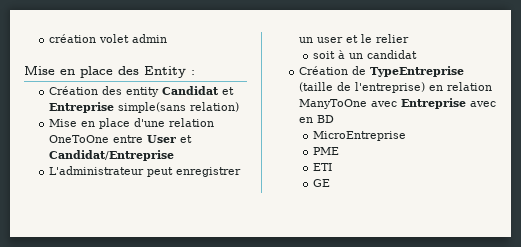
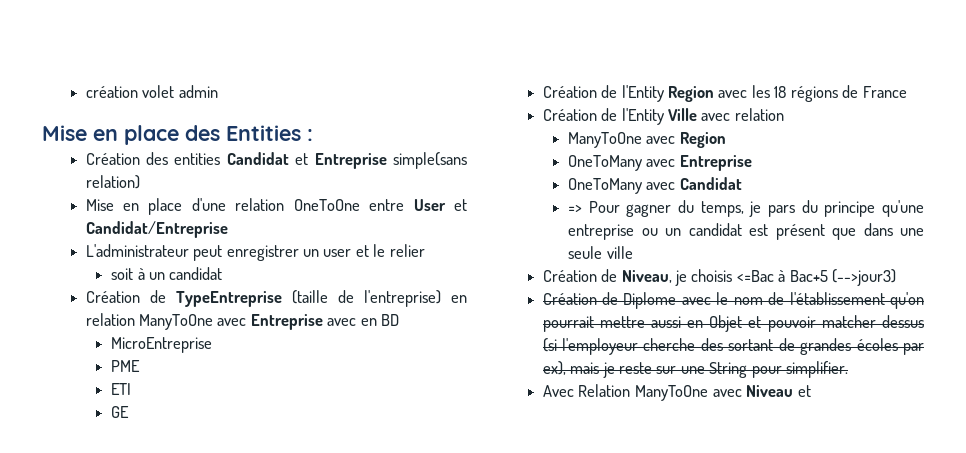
[144,66,186,78] Entity -> [226,125,301,141] Entities
[126,87,160,97] entity -> [174,153,221,165] entities
(330, 183) none -> [542,85,907,102] [542,108,784,125] [568,132,726,148] [568,155,752,171] [568,177,742,194] [568,200,924,217] [568,223,924,240] [568,246,633,259] [542,269,897,286] [542,292,924,309] [542,315,924,332] [542,338,924,355] [542,361,849,378] [542,384,811,401] // Création de l'Entity Region avec les 18 régions de France // Création de l'Entity Ville avec relation // ManyToOne avec Region // OneToMany avec Entreprise // OneToMany avec Candidat // => Pour gagner du temps, je pars du principe qu'une entreprise ou un candidat est présent que dans une seule ville // Création de Niveau, je choisis <=Bac à Bac+5 (-->jour3) // Création de Diplome avec le nom de l'établissement qu'on pourrait mettre aussi en Objet et pouvoir matcher dessus (si l'employeur cherche des sortant de grandes écoles par ex), mais je reste sur une String pour simplifier. // Avec Relation ManyToOne avec Niveau et

